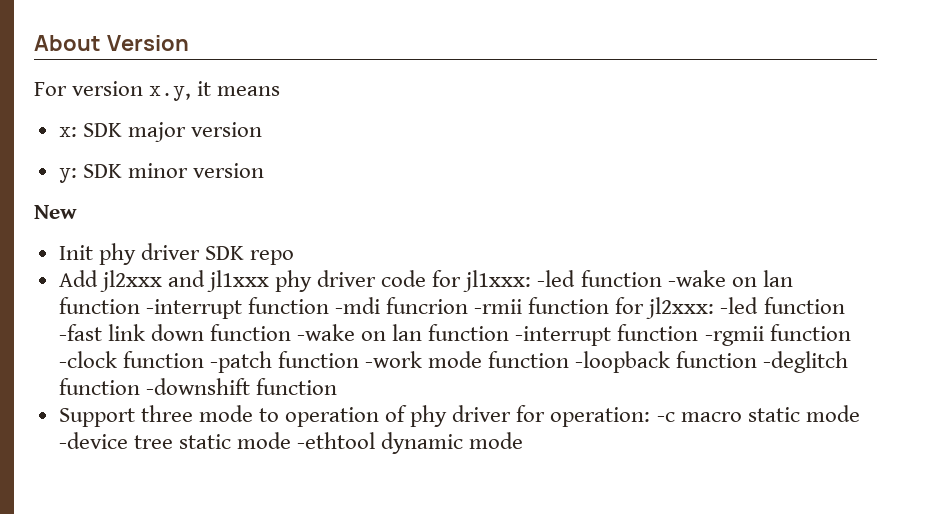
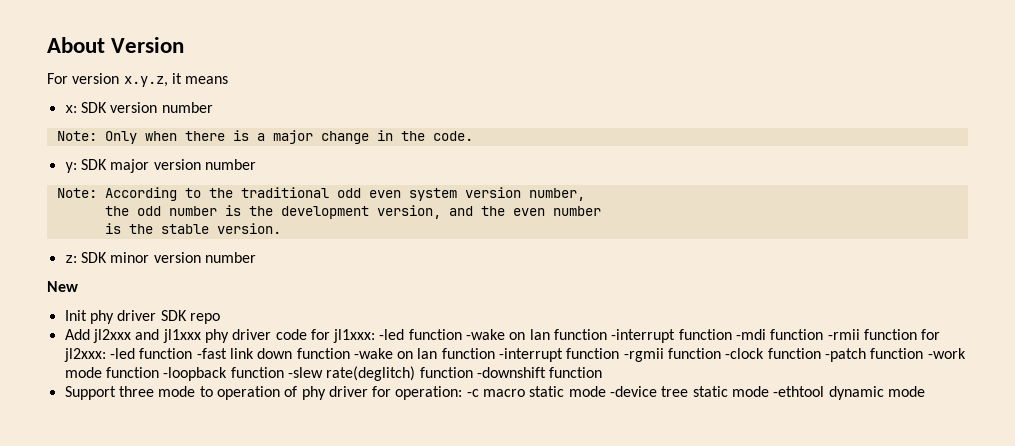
[149,86,192,101] x.y, -> [123,76,168,87] x.y.z,
[127,122,262,142] [58,168,77,183] major version // y: -> [110,102,213,113] [56,130,473,144] [64,159,256,173] [56,187,585,201] [104,205,601,219] [104,223,281,234] [64,255,77,263] version number // Note: Only when there is a major change in the code. // y: SDK major version number // Note: According to the traditional odd even system version number, // the odd number is the development version, and the even number // is the stable version. // z:
(264, 170) none -> [204,252,256,263] number
[386,297,469,314] funcrion -> [770,329,824,340] function
[763,351,849,373] -deglitch -> [287,366,416,381] -slew rate(deglitch)

